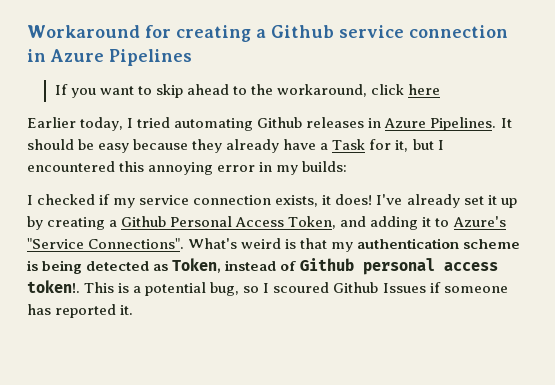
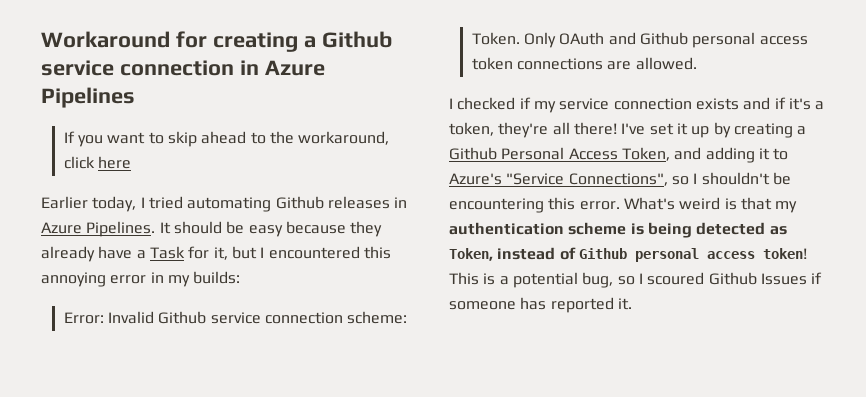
(348, 166) none -> [63,311,408,324] [471,32,808,48] [471,57,697,70] // Error: Invalid Github service connection scheme: Token. Only OAuth and Github personal access token connections are allowed.
[275,194,460,208] exists, it does! I've already -> [695,97,825,110] [449,122,646,138] exists and if it's a token, they're all there! I've
[88,238,185,249] Connections". -> [568,172,791,186] [449,197,620,213] Connections", so I shouldn't be encountering this error.
[27,280,80,293] token!. -> [762,248,807,259] token!

